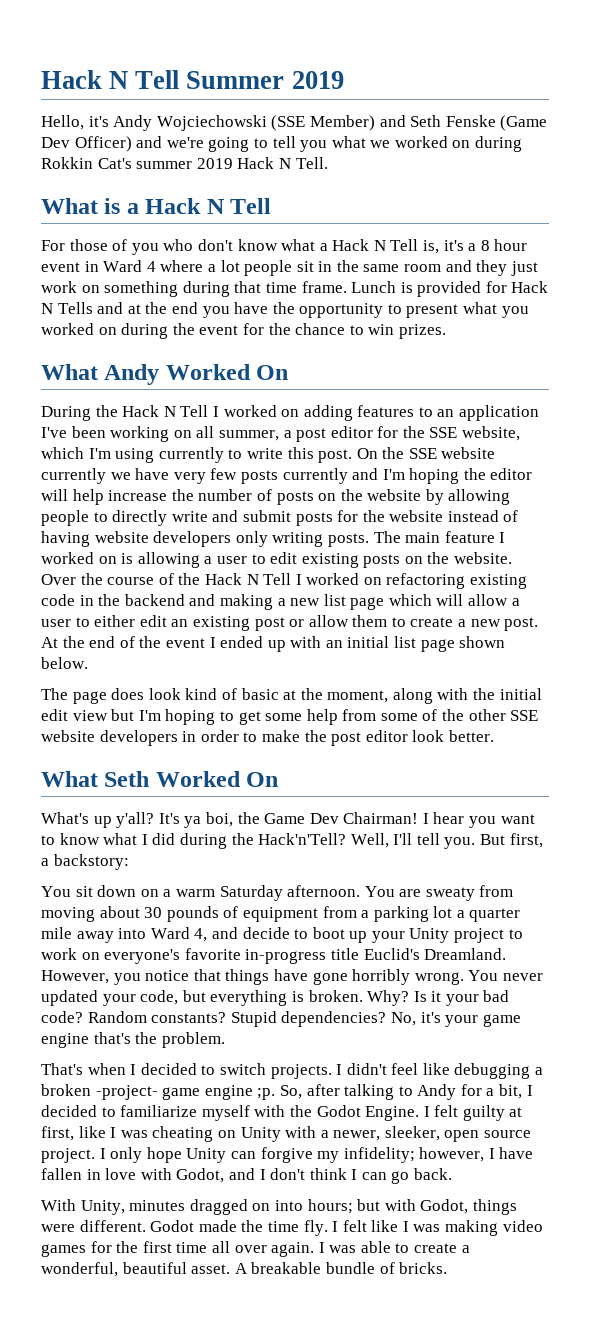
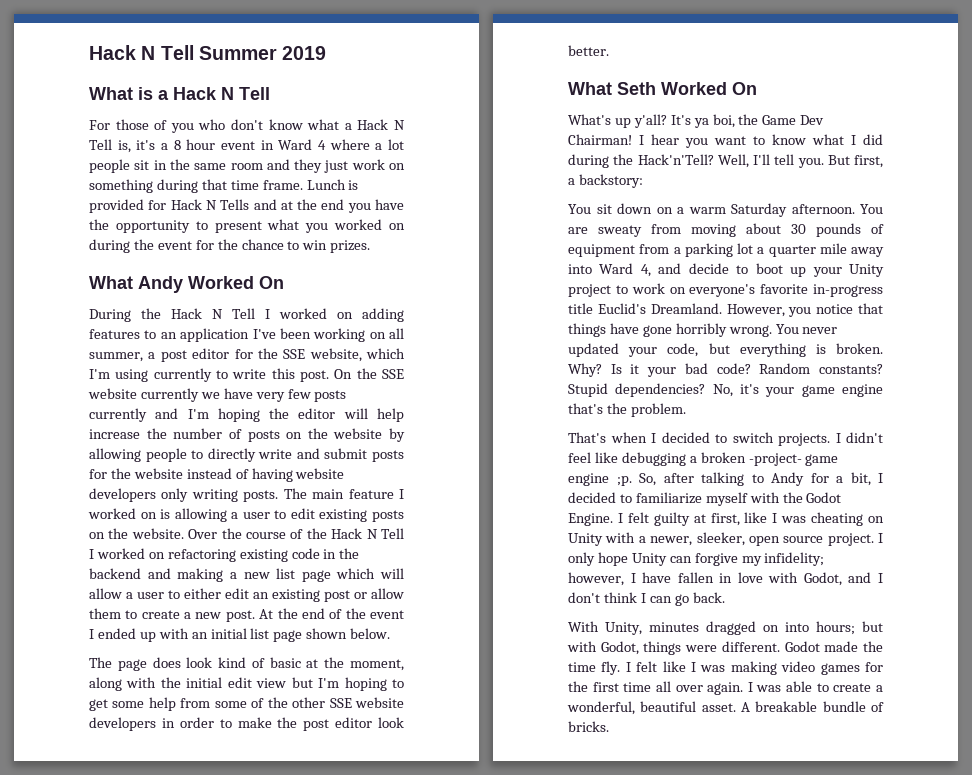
[41,115,548,131] [41,136,523,152] [41,157,328,169] // Hello, it's Andy Wojciechowski (SSE Member) and Seth Fenske (Game Dev Officer) and we're going to tell you what we worked on during Rokkin Cat's summer 2019 Hack N Tell. -> (327, 53) none

